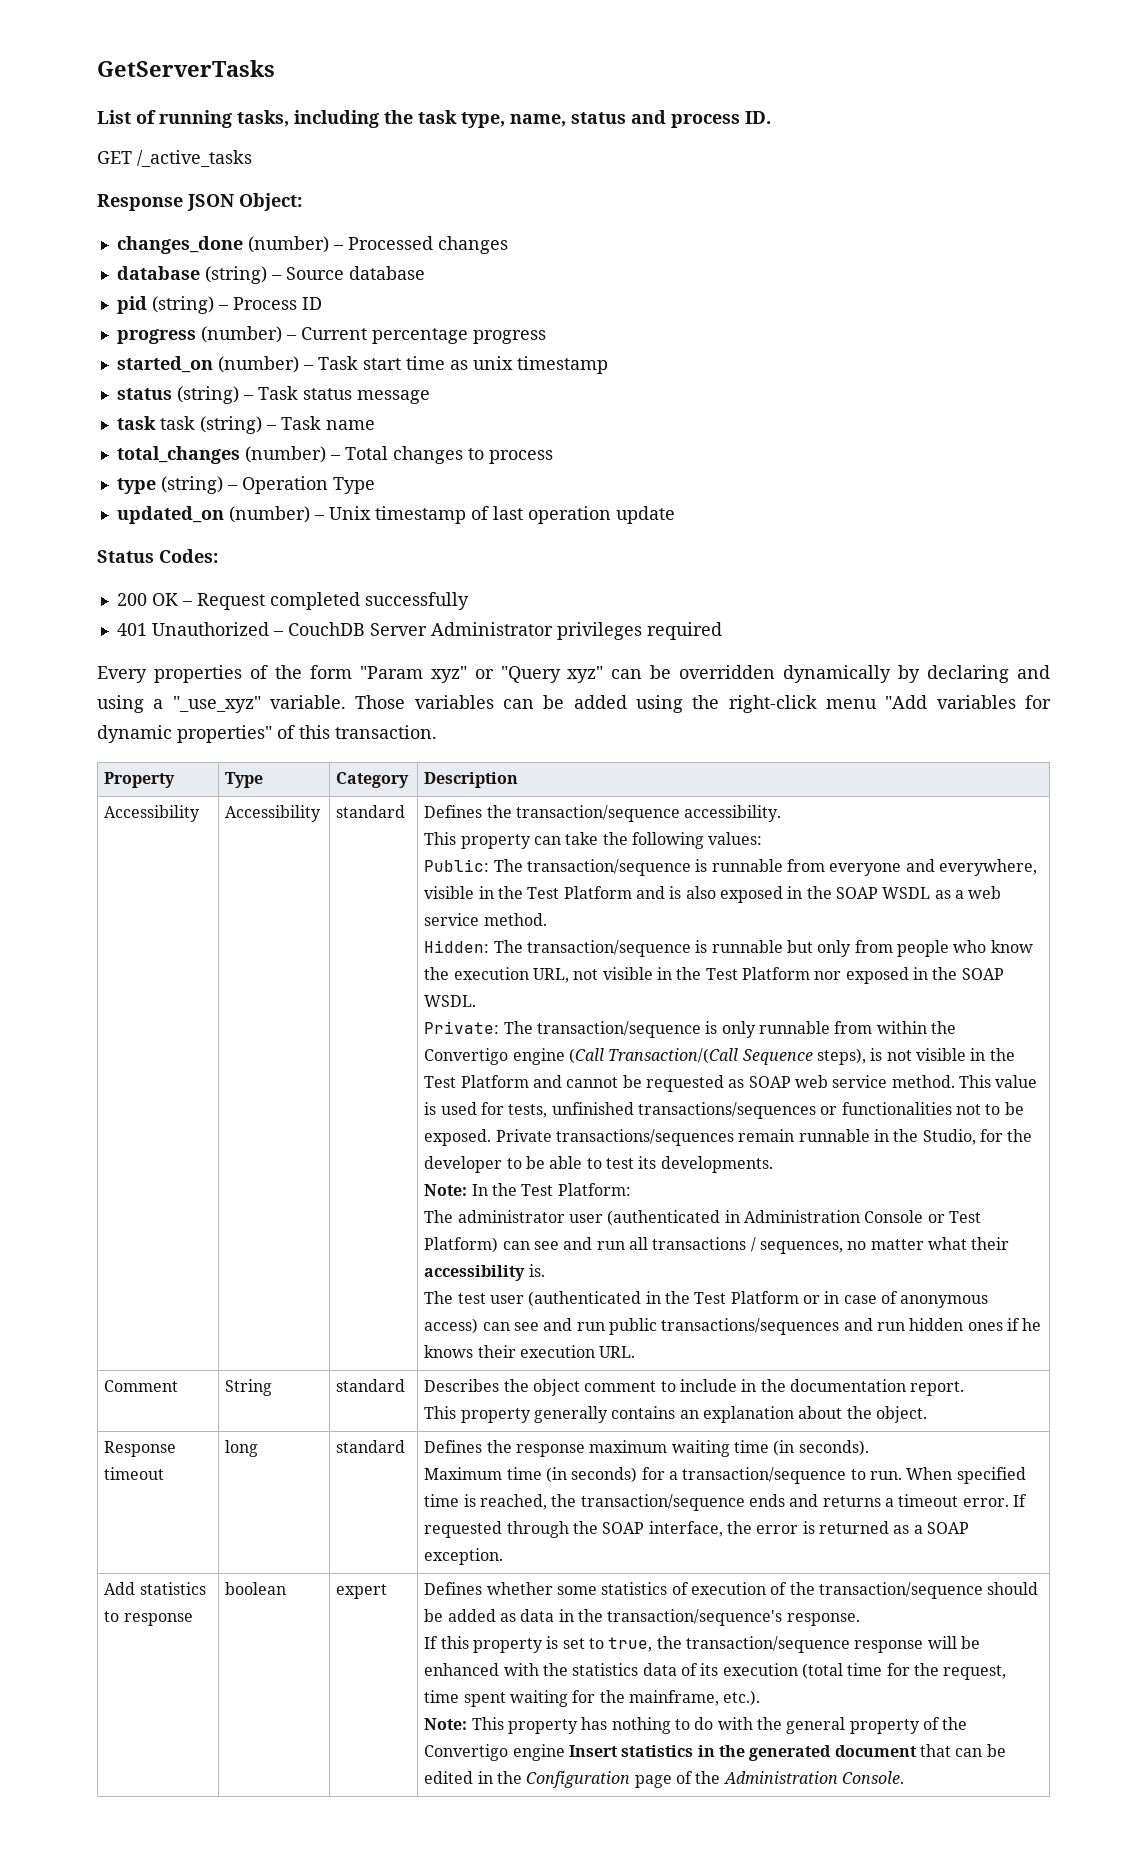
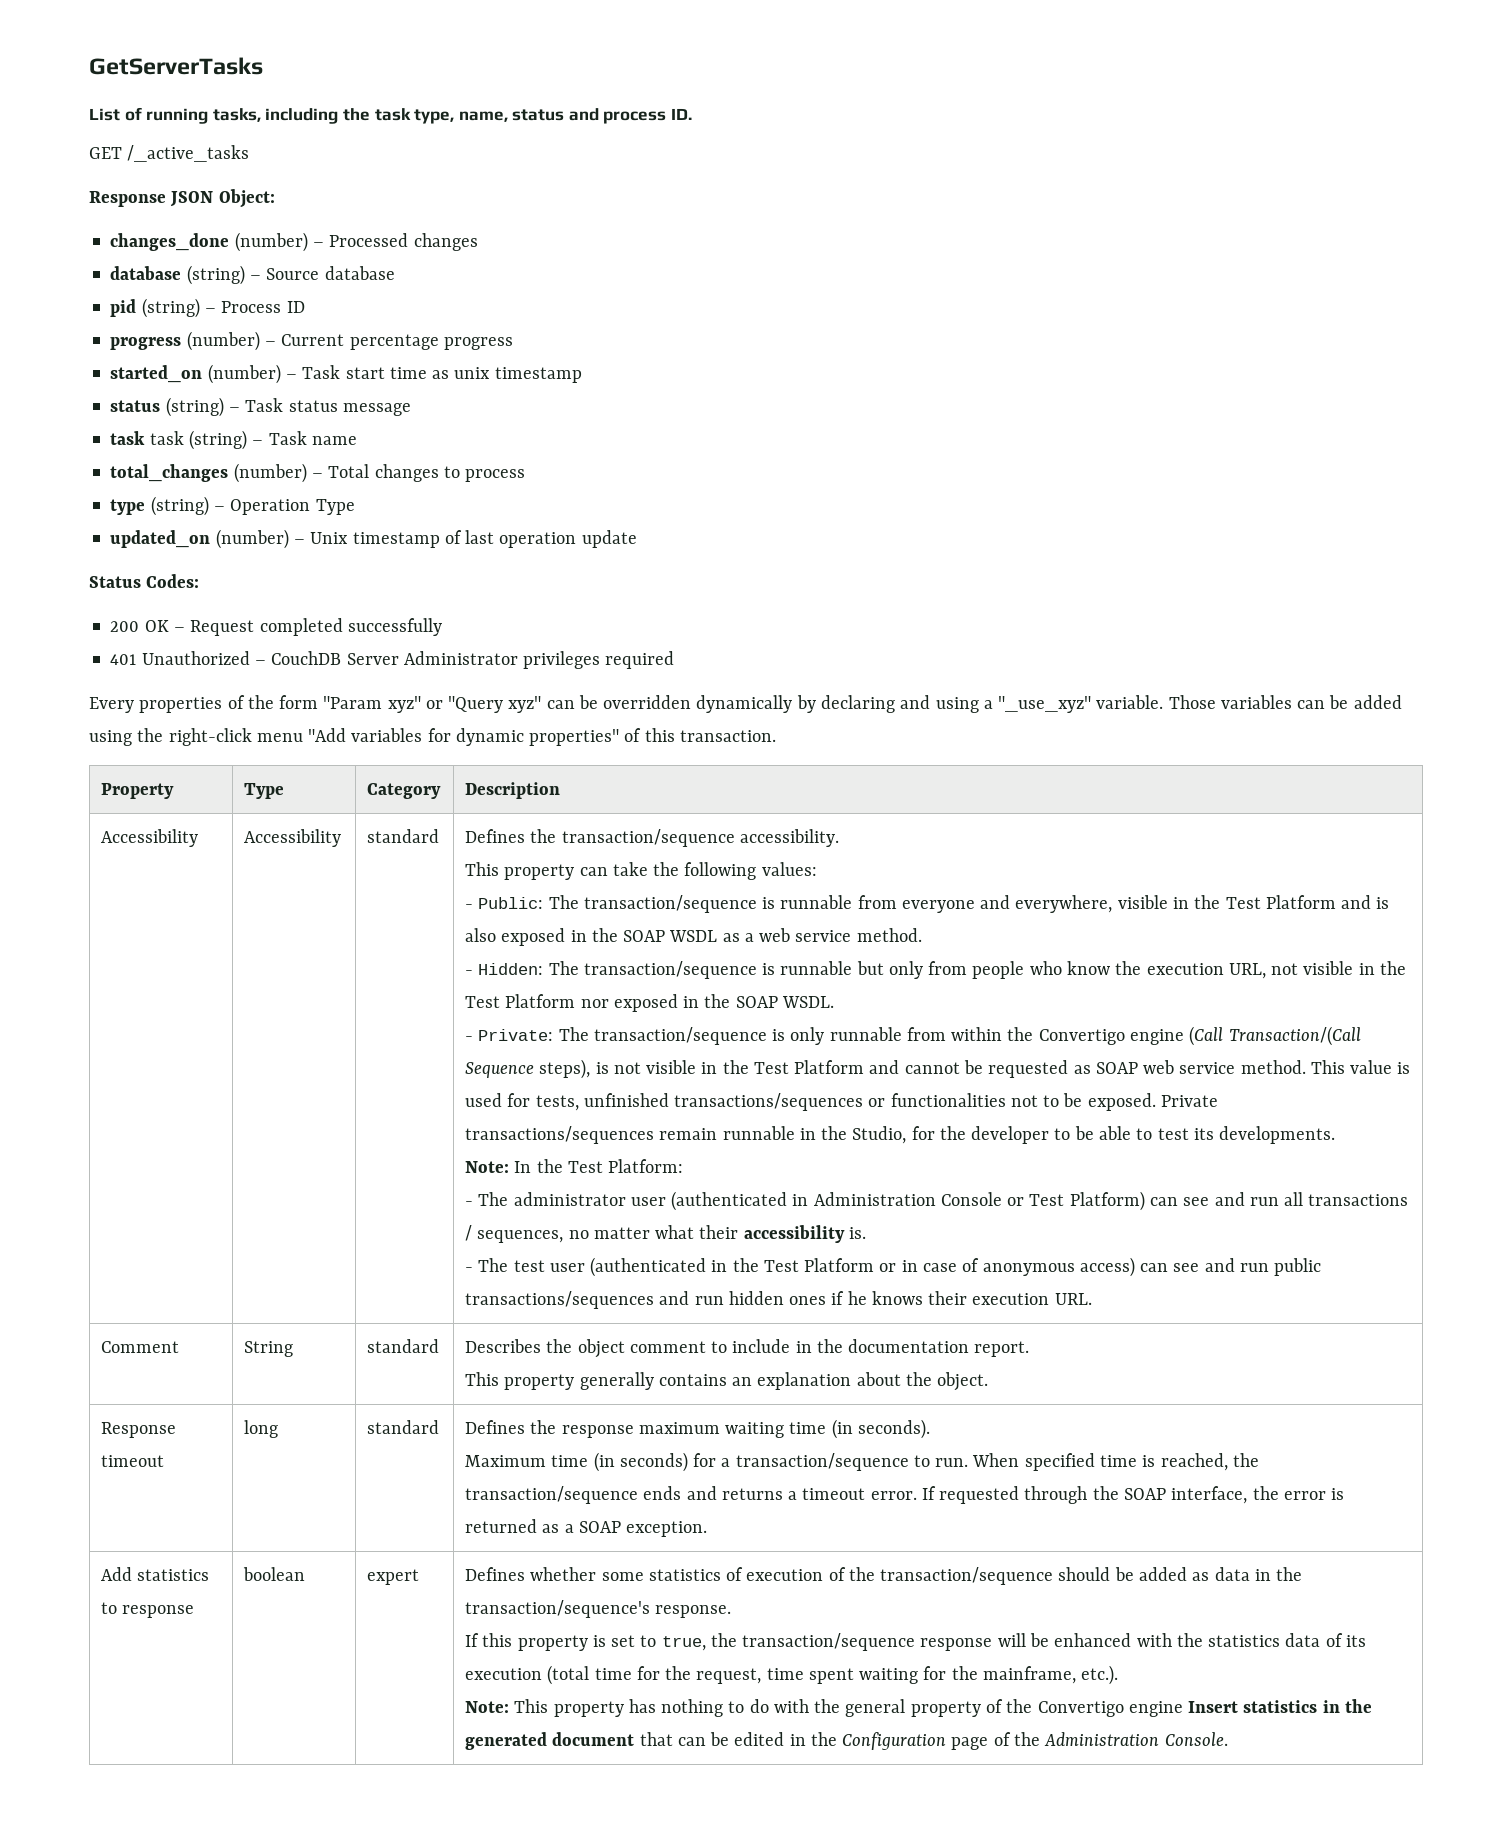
(763, 838) none -> [465,904,474,909] -
(547, 919) none -> [465,970,474,975] -
(477, 1001) none -> [465,1036,474,1041] -
(631, 1189) none -> [465,1201,474,1206] -
(545, 1270) none -> [465,1267,474,1272] -

